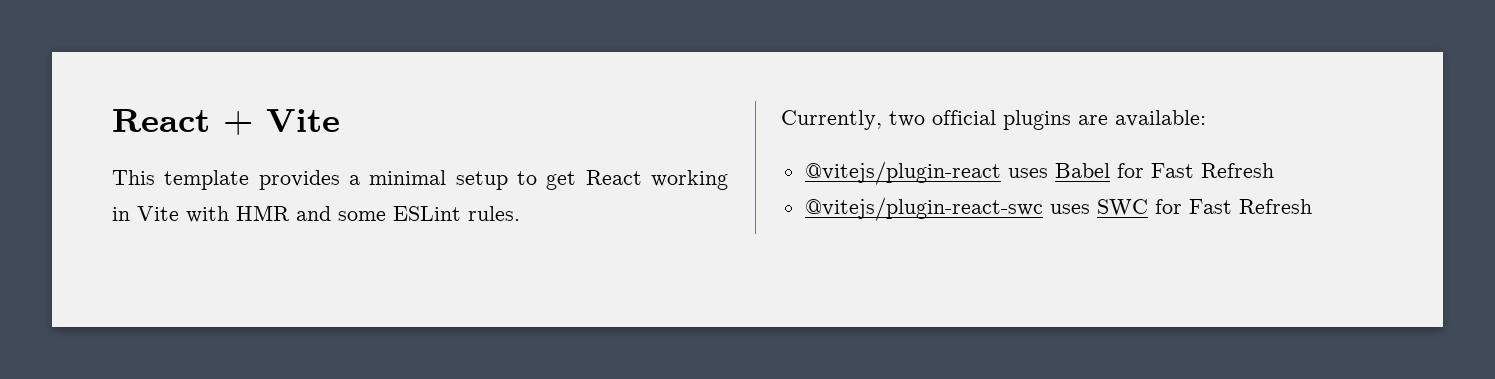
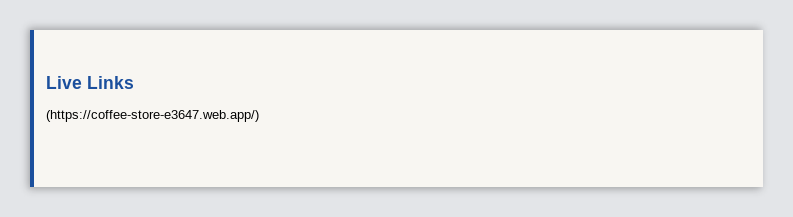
[112,109,340,135] [112,170,728,190] [112,205,520,223] [781,110,1206,130] [804,161,1274,185] [804,197,1312,221] React + Vite // This template provides a minimal setup to get React working in Vite with HMR and some ESLint rules. // Currently, two official plugins are available: // @vitejs/plugin-react uses Babel for Fast Refresh // @vitejs/plugin-react-swc uses SWC for Fast Refresh -> [46,76,134,89] [46,110,259,122] Live Links // (https://coffee-store-e3647.web.app/)

